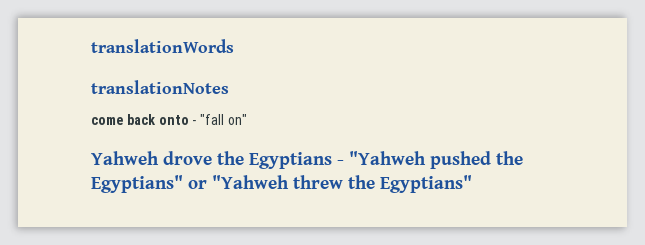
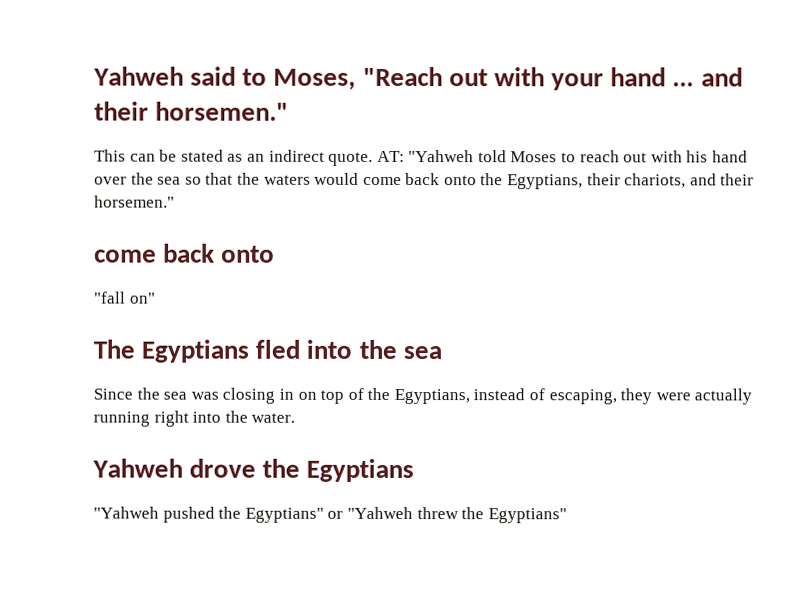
[91,39,234,53] [91,80,229,94] [91,114,197,125] translationWords // translationNotes // come back onto - -> [93,66,743,91] [94,101,290,121] [94,149,749,166] [94,172,755,190] [94,195,175,208] [94,243,276,263] Yahweh said to Moses, "Reach out with your hand ... and their horsemen." // This can be stated as an indirect quote. AT: "Yahweh told Moses to reach out with his hand over the sea so that the waters would come back onto the Egyptians, their chariots, and their horsemen." // come back onto //
(247, 119) none -> [93,339,442,363] [93,387,753,405] [93,410,296,427] // The Egyptians fled into the sea // Since the sea was closing in on top of the Egyptians, instead of escaping, they were actually running right into the water.
[337,160,344,165] - -> (415, 470) //

